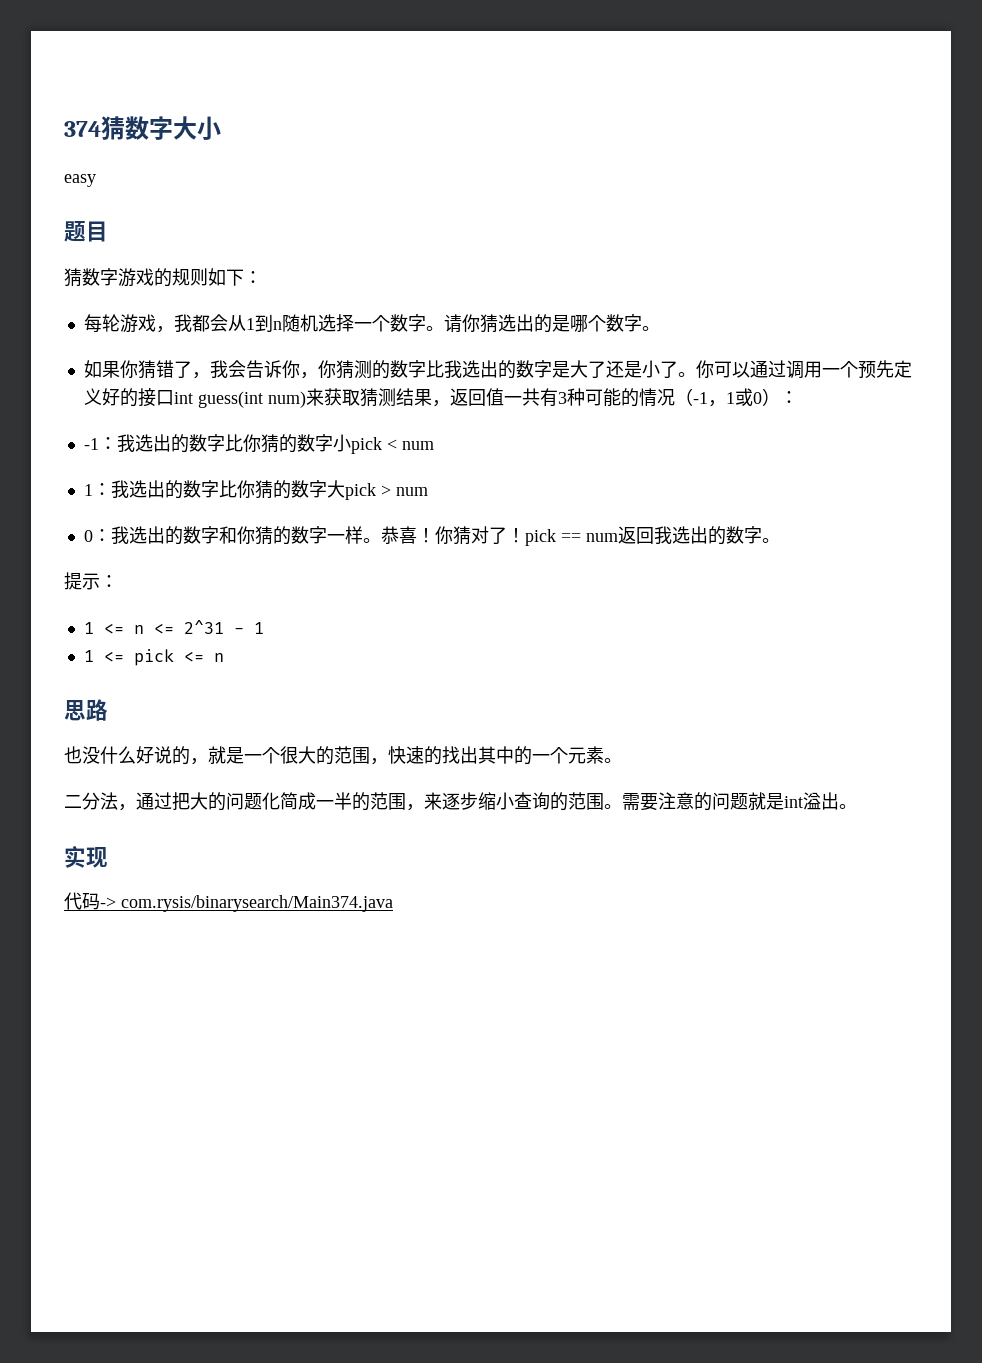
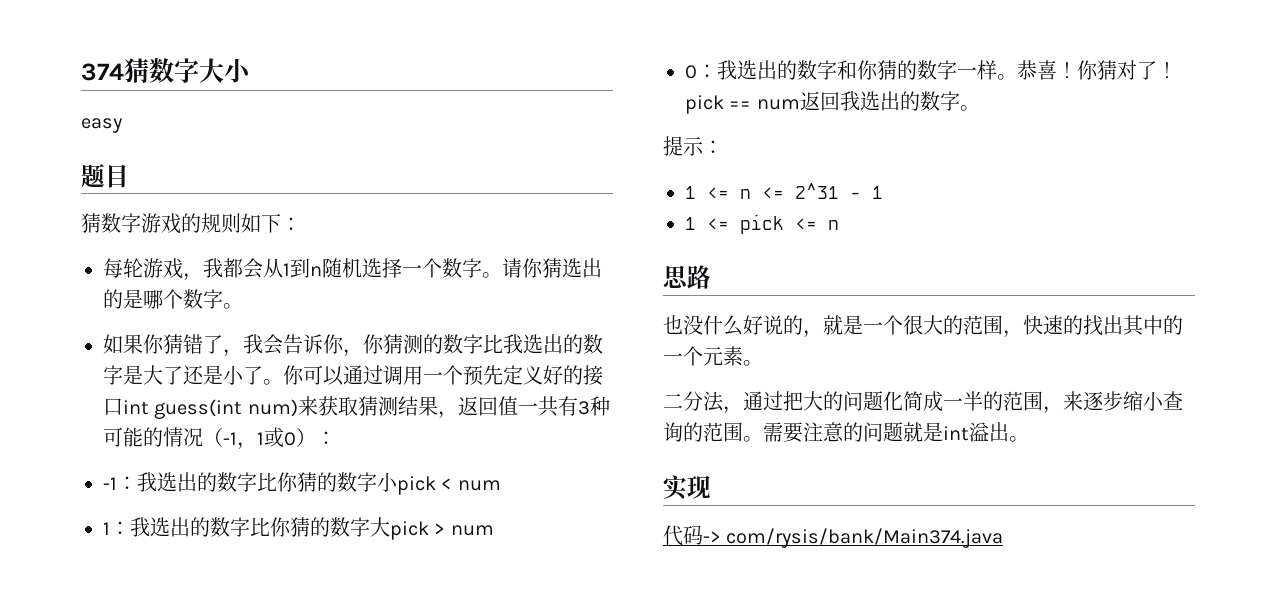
[121,895,393,912] com.rysis/binarysearch/Main374.java -> [726,528,1004,548] com/rysis/bank/Main374.java

